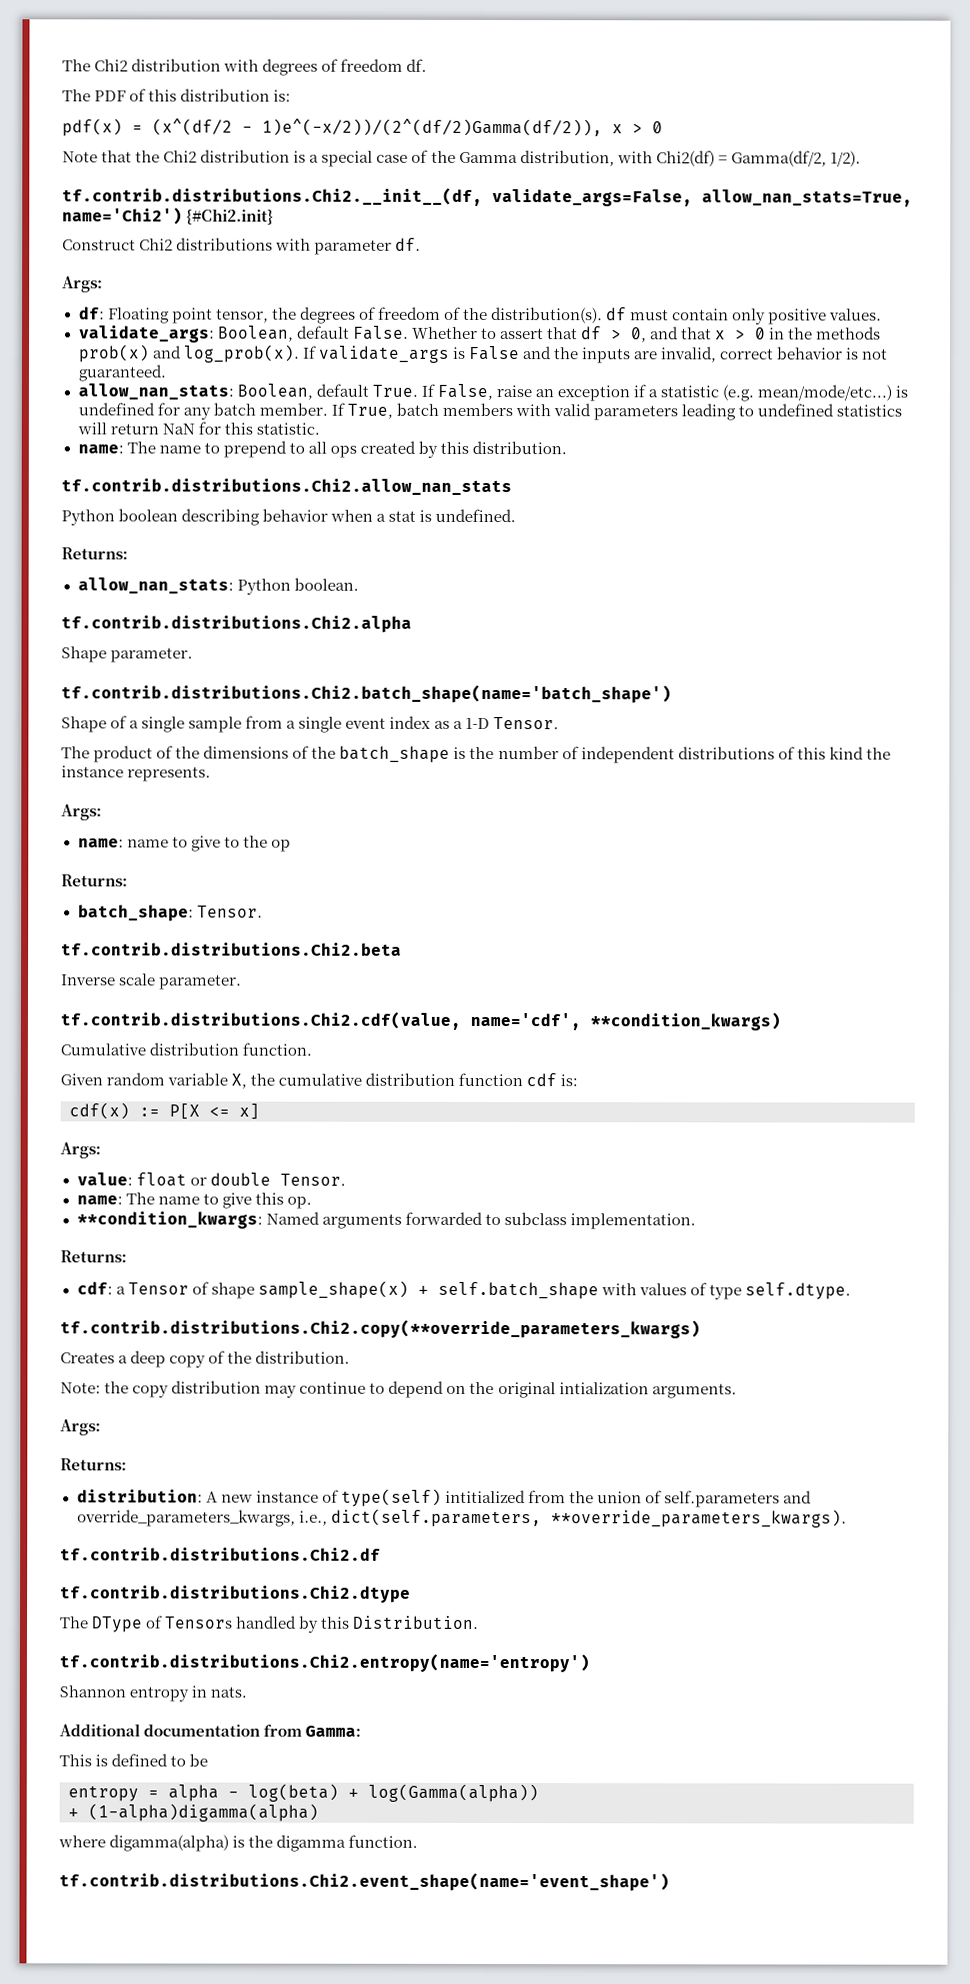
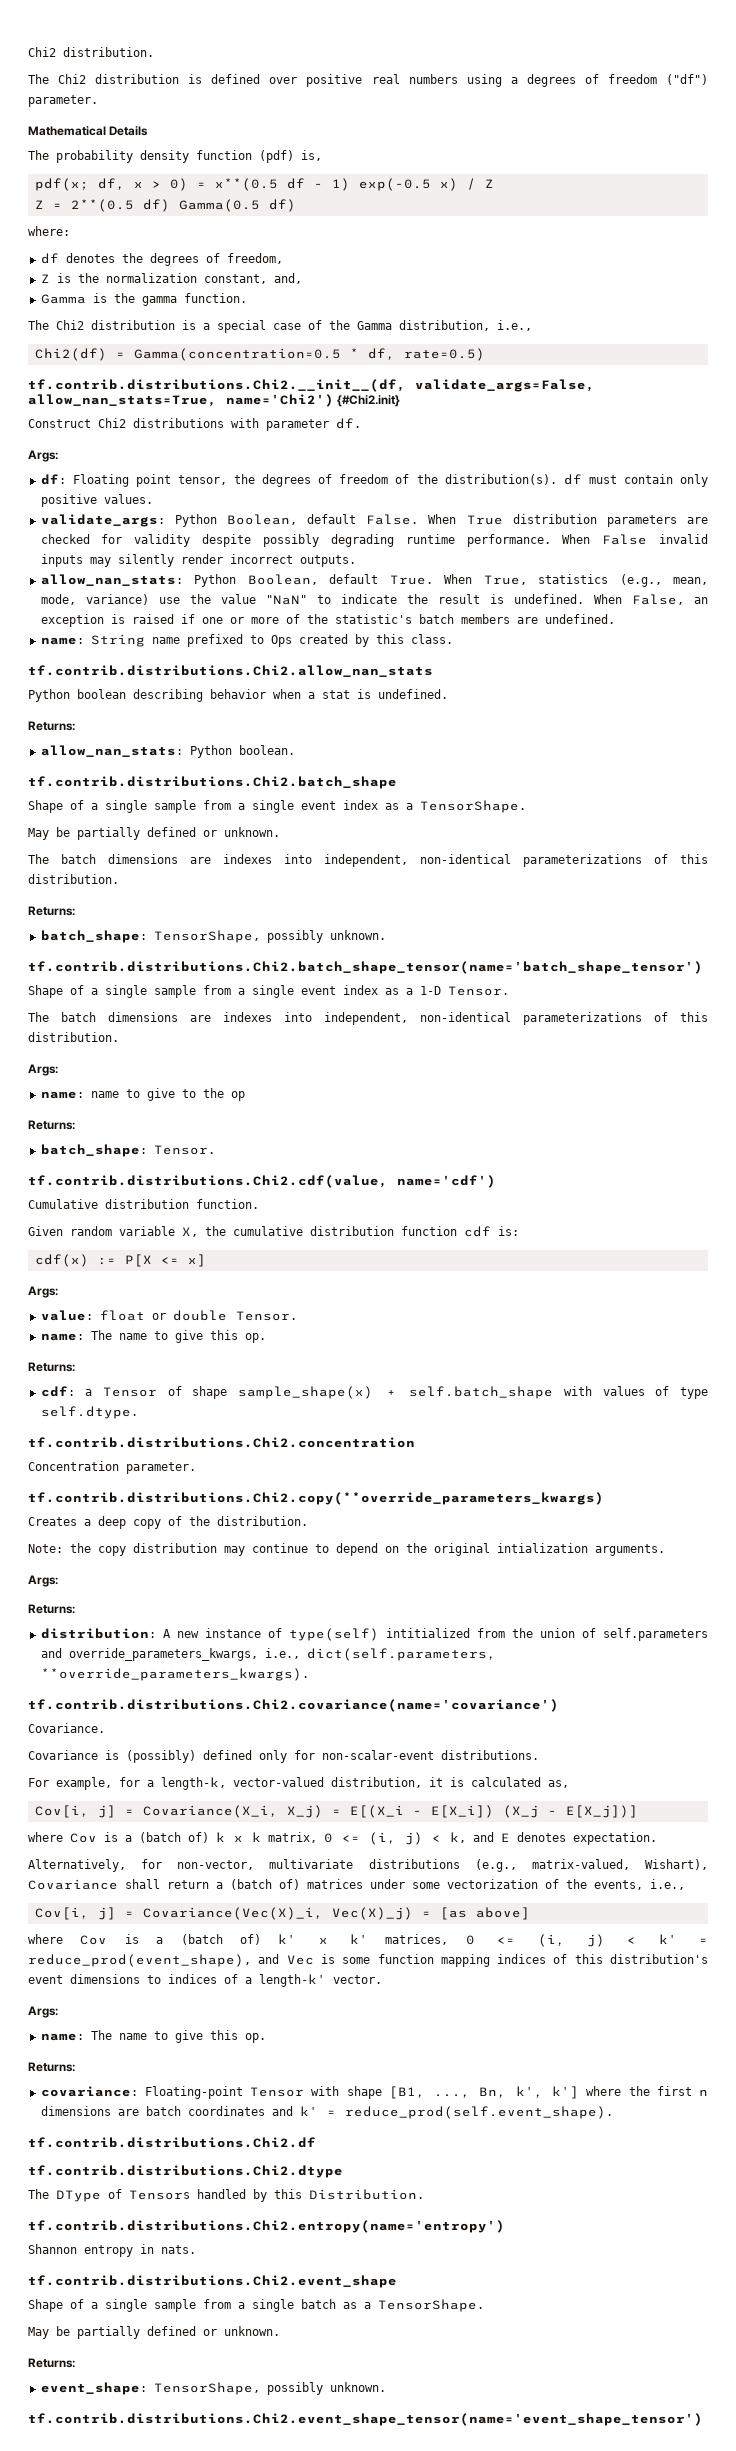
[62,58,428,76] [62,88,292,102] [62,118,663,137] [62,150,161,163] The Chi2 distribution with degrees of freedom df. // The PDF of this distribution is: // pdf(x) = (x^(df/2 - 1)e^(-x/2))/(2^(df/2)Gamma(df/2)), x > 0 // Note that the -> [28,47,154,57] [28,74,708,87] [28,95,98,107] [28,126,149,136] [28,150,322,163] [34,178,494,191] [34,199,296,212] [28,226,70,236] [40,253,283,266] [40,273,302,284] [40,293,247,306] [28,320,49,330] Chi2 distribution. // The Chi2 distribution is defined over positive real numbers using a degrees of freedom ("df") parameter. // Mathematical Details // The probability density function (pdf) is, // pdf(x; df, x > 0) = x**(0.5 df - 1) exp(-0.5 x) / Z // Z = 2**(0.5 df) Gamma(0.5 df) // where: // df denotes the degrees of freedom, // Z is the normalization constant, and, // Gamma is the gamma function. // The
[616,151,653,164] with -> [497,320,532,331] i.e., //
[730,150,861,167] Gamma(df/2, 1/2). -> [133,348,485,361] Gamma(concentration=0.5 * df, rate=0.5)
(215, 334) none -> [174,514,217,527] Python
[411,326,882,343] [77,344,889,364] [77,364,166,382] [77,383,234,400] Whether to assert that df > 0, and that x > 0 in the methods prob(x) and log_prob(x). If validate_args is False and the inputs are invalid, correct behavior is not guaranteed. // allow_nan_stats: -> [428,514,708,527] [40,534,708,547] [40,554,356,567] [40,574,237,587] When True distribution parameters are checked for validity despite possibly degrading runtime performance. When False invalid inputs may silently render incorrect outputs. // allow_nan_stats: Python
[420,383,909,402] [77,402,903,421] [76,421,320,435] [77,440,357,458] If False, raise an exception if a statistic (e.g. mean/mode/etc...) is undefined for any batch member. If True, batch members with valid parameters leading to undefined statistics will return NaN for this statistic. // name: The name to prepend to all ops -> [444,574,709,587] [40,594,708,605] [40,614,615,627] [40,634,292,647] When True, statistics (e.g., mean, mode, variance) use the value "NaN" to indicate the result is undefined. When False, an exception is raised if one or more of the statistic's batch members are undefined. // name: String name prefixed to Ops
[472,440,568,455] distribution. -> [410,634,453,644] class.
[61,615,412,633] [61,646,194,663] [61,684,672,704] tf.contrib.distributions.Chi2.alpha // Shape parameter. // tf.contrib.distributions.Chi2.batch_shape(name='batch_shape') -> [28,776,397,789] [28,800,526,813] [28,827,280,840] [28,854,708,867] [28,874,119,884] [28,906,75,916] [40,930,386,943] [28,961,703,974] tf.contrib.distributions.Chi2.batch_shape // Shape of a single sample from a single event index as a TensorShape. // May be partially defined or unknown. // The batch dimensions are indexes into independent, non-identical parameterizations of this distribution. // Returns: // batch_shape: TensorShape, possibly unknown. // tf.contrib.distributions.Chi2.batch_shape_tensor(name='batch_shape_tensor')
[93,745,891,764] [61,765,212,782] product of the dimensions of the batch_shape is the number of independent distributions of this kind the instance represents. -> [61,1012,708,1025] [28,1032,119,1042] batch dimensions are indexes into independent, non-identical parameterizations of this distribution.
[61,942,402,956] [61,973,243,990] // tf.contrib.distributions.Chi2.beta // Inverse scale parameter. -> (215, 1150) none
[470,1012,781,1031] name='cdf', **condition_kwargs) -> [397,1175,496,1188] name='cdf')
[76,1211,696,1230] // **condition_kwargs: Named arguments forwarded to subclass implementation. -> (266, 1338) none
(851, 1291) none -> [28,1437,415,1448] [28,1461,196,1474] // tf.contrib.distributions.Chi2.concentration // Concentration parameter.
(847, 1518) none -> [28,1699,559,1712] [28,1723,105,1733] [28,1750,539,1763] [28,1777,569,1790] [34,1805,638,1818] [28,1832,657,1845] [28,1859,708,1872] [28,1879,685,1890] [34,1907,530,1920] [28,1934,708,1947] [28,1954,708,1967] [28,1974,382,1987] [28,2006,58,2018] [40,2030,266,2043] [28,2062,75,2072] [40,2086,708,2099] [40,2106,613,2119] // tf.contrib.distributions.Chi2.covariance(name='covariance') // Covariance. // Covariance is (possibly) defined only for non-scalar-event distributions. // For example, for a length-k, vector-valued distribution, it is calculated as, // Cov[i, j] = Covariance(X_i, X_j) = E[(X_i - E[X_i]) (X_j - E[X_j])] // where Cov is a (batch of) k x k matrix, 0 <= (i, j) < k, and E denotes expectation. // Alternatively, for non-vector, multivariate distributions (e.g., matrix-valued, Wishart), Covariance shall return a (batch of) matrices under some vectorization of the events, i.e., // Cov[i, j] = Covariance(Vec(X)_i, Vec(X)_j) = [as above] // where Cov is a (batch of) k' x k' matrices, 0 <= (i, j) < k' = reduce_prod(event_shape), and Vec is some function mapping indices of this distribution's event dimensions to indices of a length-k' vector. // Args: // name: The name to give this op. // Returns: // covariance: Floating-point Tensor with shape [B1, ..., Bn, k', k'] where the first n dimensions are batch coordinates and k' = reduce_prod(self.event_shape).
[59,1723,362,1737] [59,1753,209,1767] [68,1783,539,1803] [68,1803,319,1822] [58,1834,419,1852] [59,1872,670,1892] Additional documentation from Gamma: // This is defined to be // entropy = alpha - log(beta) + log(Gamma(alpha)) // + (1-alpha)digamma(alpha) // where digamma(alpha) is the digamma function. // tf.contrib.distributions.Chi2.event_shape(name='event_shape') -> [28,2275,397,2288] [28,2299,484,2312] [28,2326,280,2339] [28,2358,75,2368] [40,2382,386,2395] [28,2413,703,2426] tf.contrib.distributions.Chi2.event_shape // Shape of a single sample from a single batch as a TensorShape. // May be partially defined or unknown. // Returns: // event_shape: TensorShape, possibly unknown. // tf.contrib.distributions.Chi2.event_shape_tensor(name='event_shape_tensor')

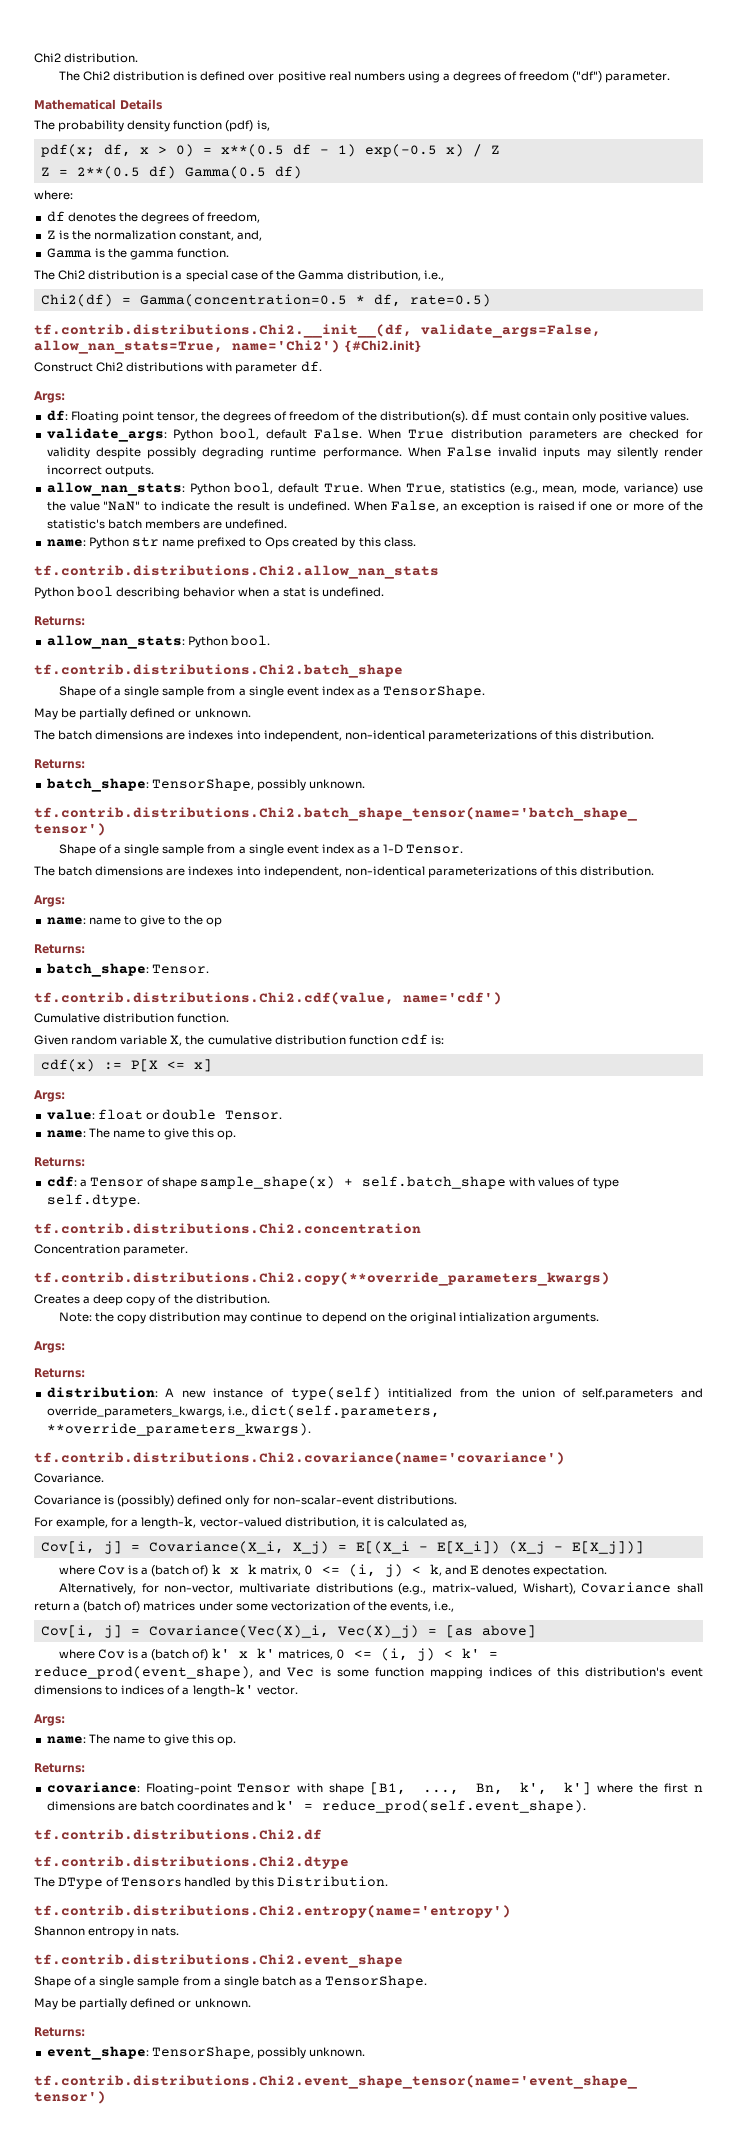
[226,514,297,525] Boolean, -> [220,428,260,440] bool,
[247,574,318,585] Boolean, -> [234,482,274,494] bool,
[90,634,145,647] String -> [88,537,159,549] Python str
[77,689,126,699] boolean -> [77,586,114,597] bool
[238,745,295,755] boolean. -> [230,635,270,646] bool.

